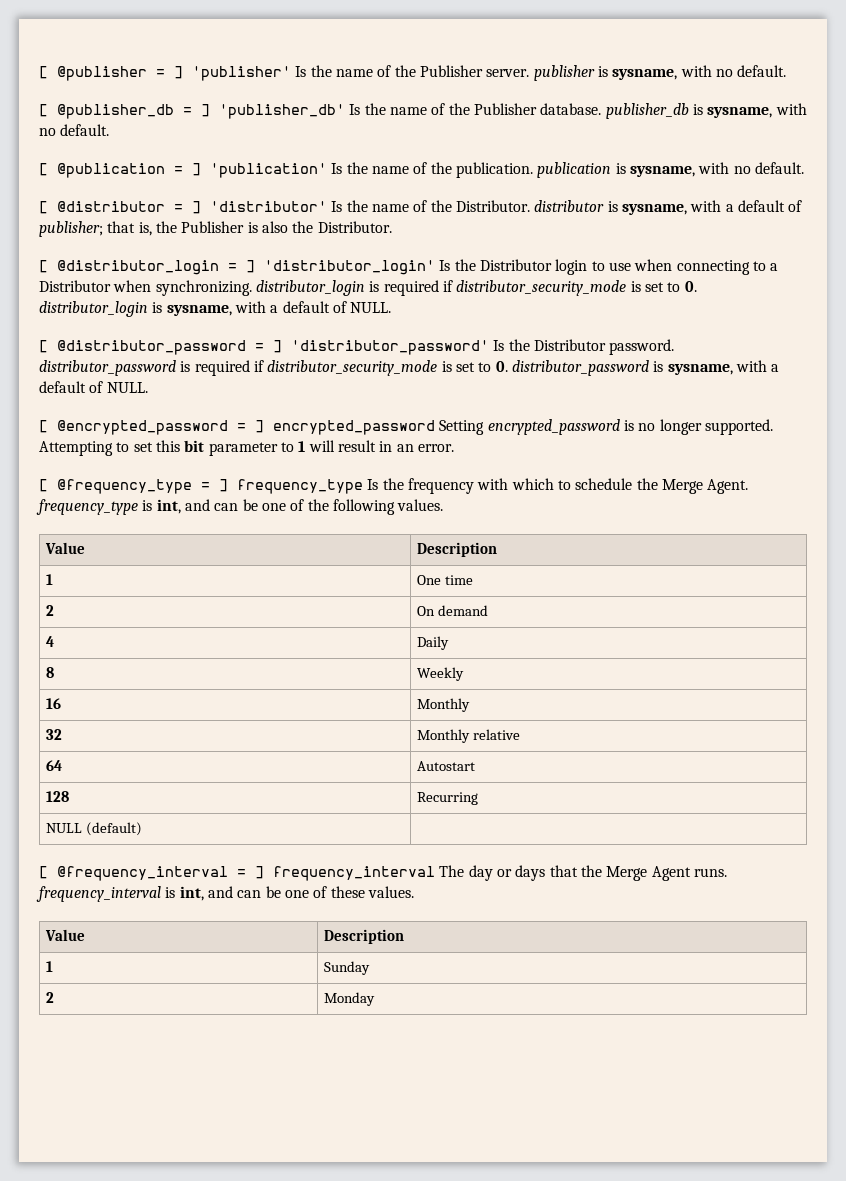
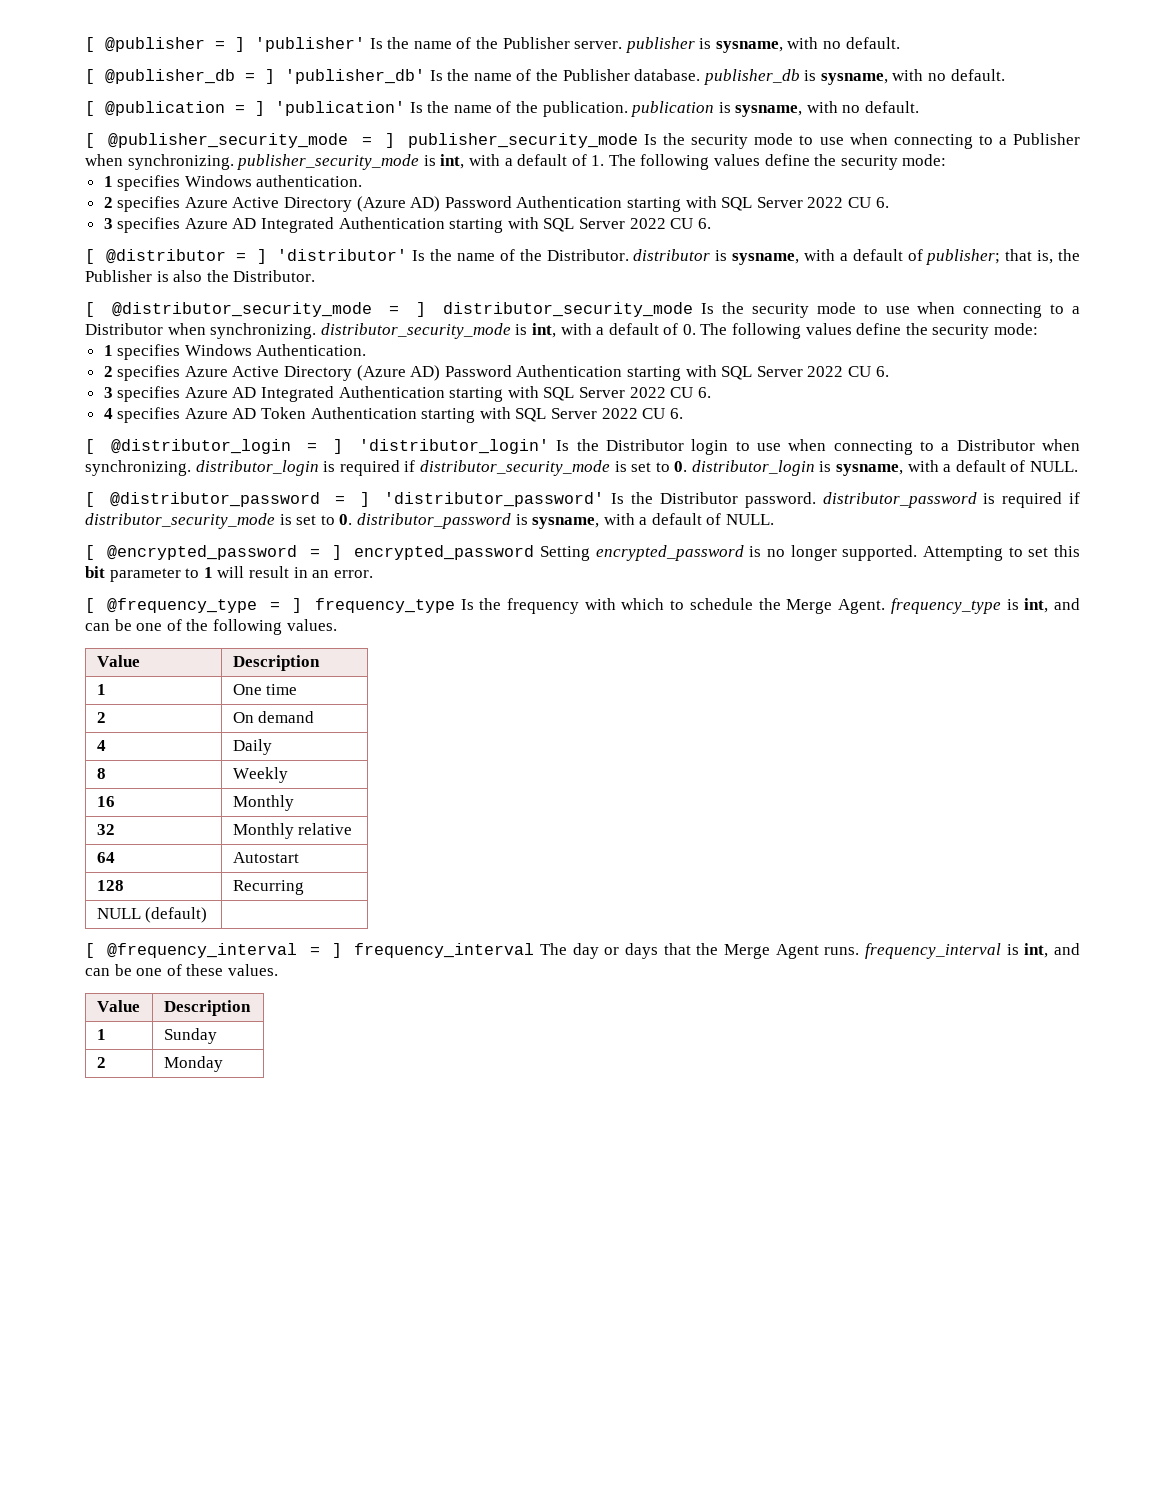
(804, 168) none -> [85,133,1080,149] [85,154,947,170] [103,175,363,191] [103,196,889,212] [103,217,711,233] // [ @publisher_security_mode = ] publisher_security_mode Is the security mode to use when connecting to a Publisher when synchronizing. publisher_security_mode is int, with a default of 1. The following values define the security mode: // 1 specifies Windows authentication. // 2 specifies Azure Active Directory (Azure AD) Password Authentication starting with SQL Server 2022 CU 6. // 3 specifies Azure AD Integrated Authentication starting with SQL Server 2022 CU 6.
(392, 227) none -> [85,302,1081,318] [85,323,1039,339] [103,344,367,360] [103,365,889,381] [103,386,711,402] [103,407,683,423] // [ @distributor_security_mode = ] distributor_security_mode Is the security mode to use when connecting to a Distributor when synchronizing. distributor_security_mode is int, with a default of 0. The following values define the security mode: // 1 specifies Windows Authentication. // 2 specifies Azure Active Directory (Azure AD) Password Authentication starting with SQL Server 2022 CU 6. // 3 specifies Azure AD Integrated Authentication starting with SQL Server 2022 CU 6. // 4 specifies Azure AD Token Authentication starting with SQL Server 2022 CU 6.

